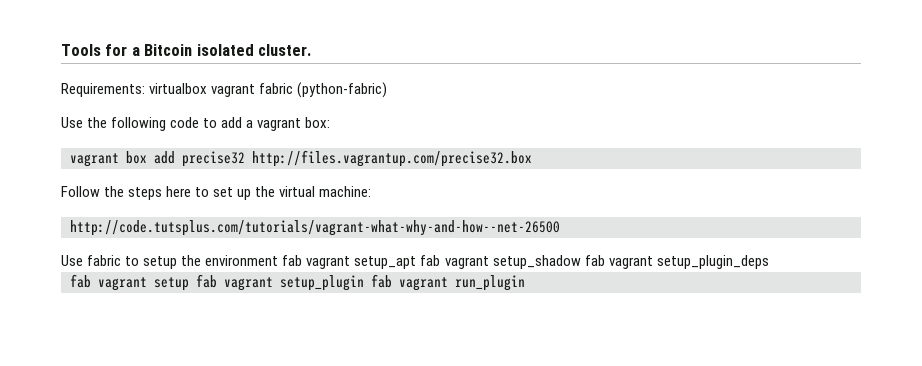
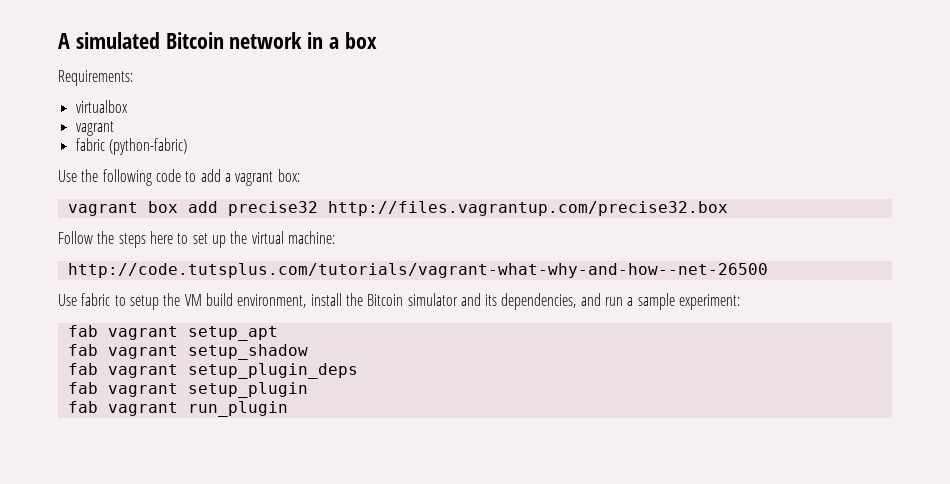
[61,44,312,56] Tools for a Bitcoin isolated cluster. -> [58,32,377,49] A simulated Bitcoin network in a box
(145, 90) none -> (133, 78) //
[211,84,256,97] vagrant -> [75,121,114,136] // vagrant //
[205,255,279,266] environment -> [184,293,741,310] VM build environment, install the Bitcoin simulator and its dependencies, and run a sample experiment: //
(417, 262) none -> (278, 333) //
(581, 262) none -> (308, 352) //
[154,274,273,291] setup fab vagrant -> (178, 390) none
(364, 283) none -> (308, 390) //

